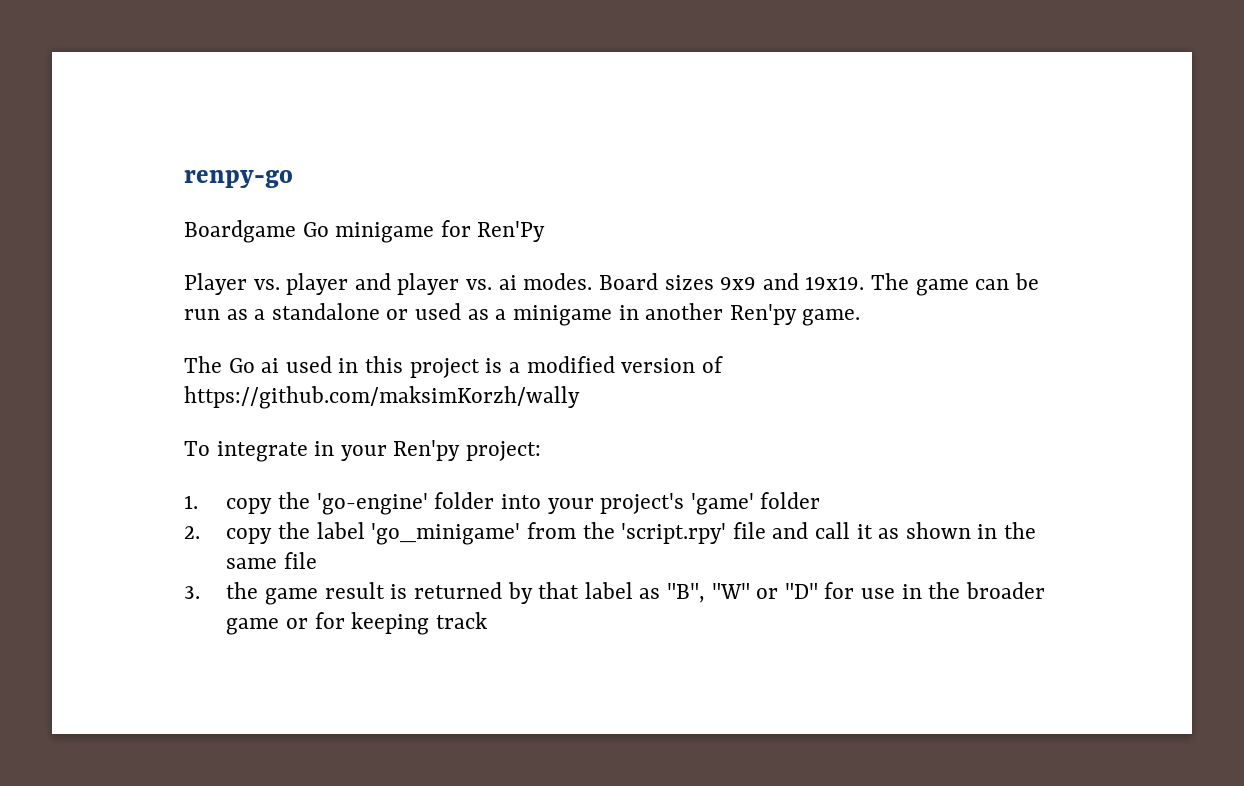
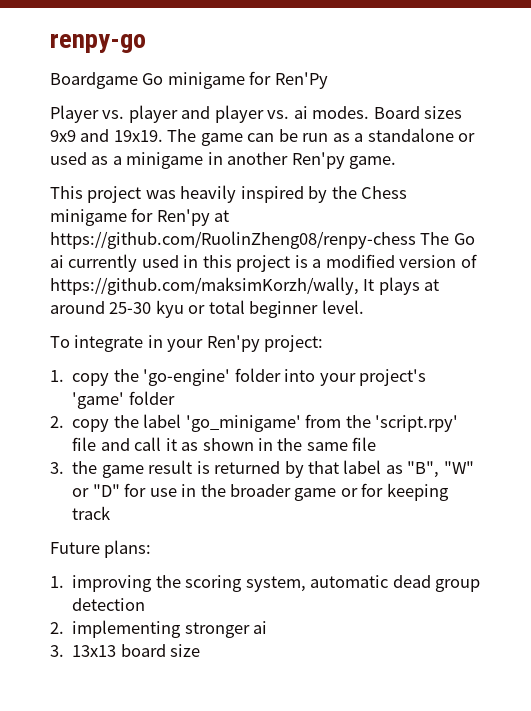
(861, 317) none -> [50,185,408,203] [50,208,230,226] [50,231,416,249] This project was heavily inspired by the Chess minigame for Ren'py at https://github.com/RuolinZheng08/renpy-chess
(280, 365) none -> [68,254,138,272] currently
[184,386,580,409] https://github.com/maksimKorzh/wally -> [50,277,440,295] [50,300,364,318] https://github.com/maksimKorzh/wally, It plays at around 25-30 kyu or total beginner level.
(487, 620) none -> [50,540,152,558] [50,575,480,592] [72,598,146,611] [50,620,268,638] [50,644,201,657] // Future plans: // 1. improving the scoring system, automatic dead group detection // 2. implementing stronger ai // 3. 13x13 board size

